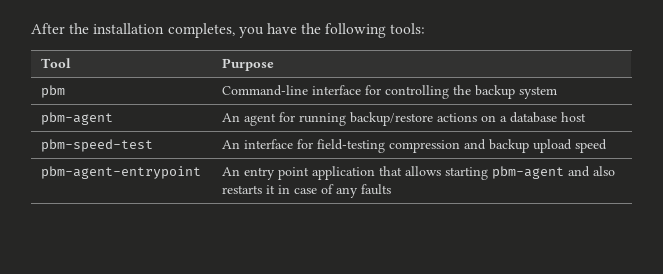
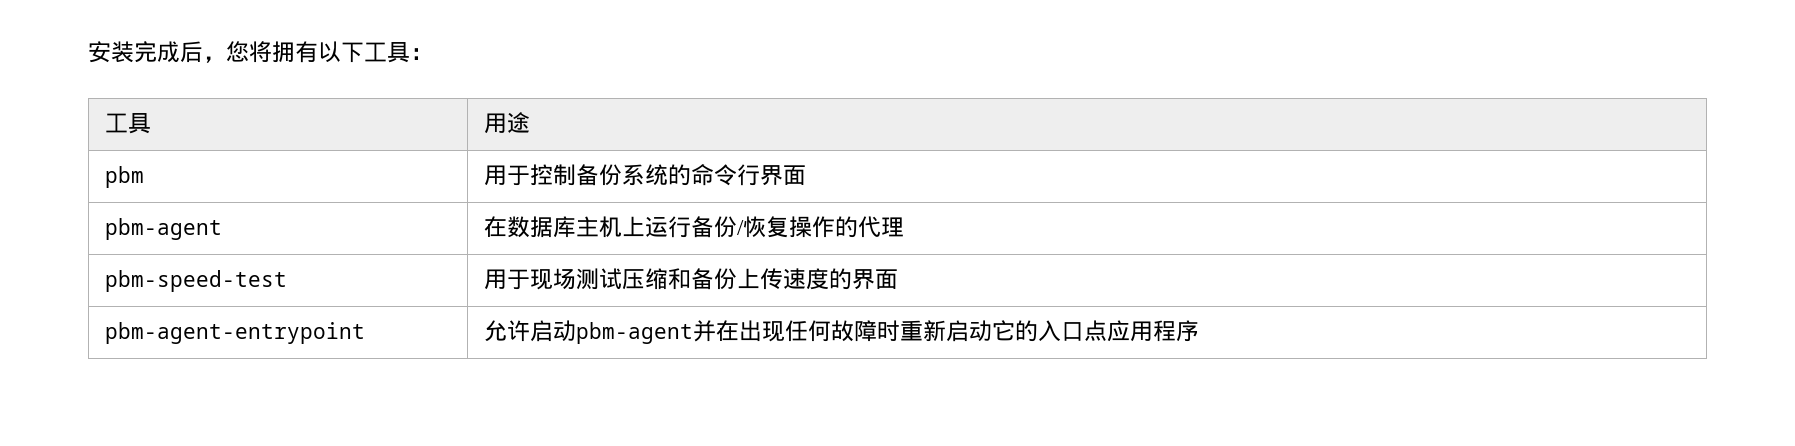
[31,23,426,38] [41,58,72,68] [222,58,275,71] [41,85,66,98] [222,85,558,99] [41,112,114,125] [222,112,587,126] [41,139,154,152] [222,139,608,153] [41,166,202,179] [222,166,616,180] [222,184,392,198] After the installation completes, you have the following tools: // Tool | Purpose // pbm | Command-line interface for controlling the backup system // pbm-agent | An agent for running backup/restore actions on a database host // pbm-speed-test | An interface for field-testing compression and backup upload speed // pbm-agent-entrypoint | An entry point application that allows starting pbm-agent and also restarts it in case of any faults -> [88,41,433,63] [104,113,151,134] [483,112,530,134] [104,166,144,188] [483,164,806,186] [104,218,222,240] [483,216,904,238] [104,270,287,292] [483,268,898,290] [104,322,365,344] [483,320,1199,344] 安装完成后，您将拥有以下工具： // 工具 | 用途 // pbm | 用于控制备份系统的命令行界面 // pbm-agent | 在数据库主机上运行备份/恢复操作的代理 // pbm-speed-test | 用于现场测试压缩和备份上传速度的界面 // pbm-agent-entrypoint | 允许启动pbm-agent并在出现任何故障时重新启动它的入口点应用程序

